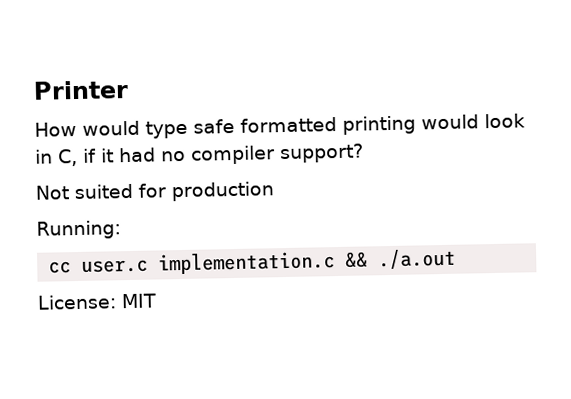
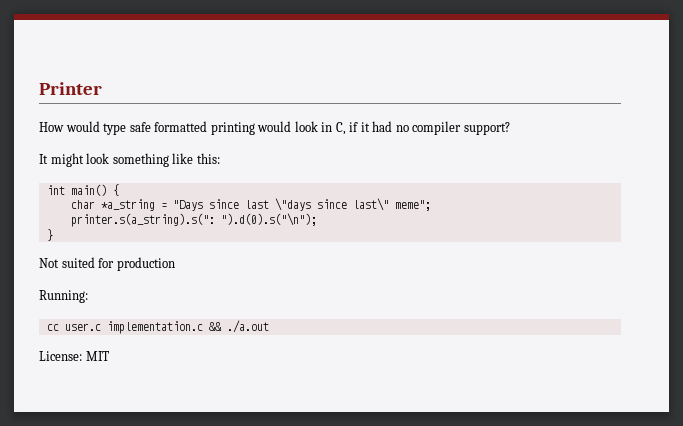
(364, 153) none -> [39,153,220,167] [46,184,119,196] [70,198,431,211] [70,213,317,227] [46,229,53,241] // It might look something like this: // int main() { // char *a_string = "Days since last \"days since last\" meme"; // printer.s(a_string).s(": ").d(0).s("\n"); // }

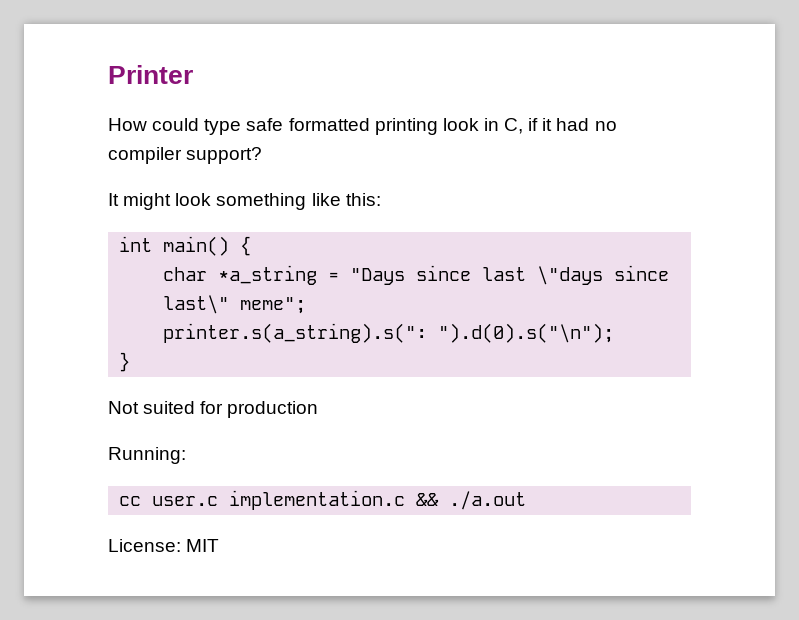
[65,121,100,132] would -> [152,118,200,131] could
[257,121,292,132] would -> (438, 126) none

